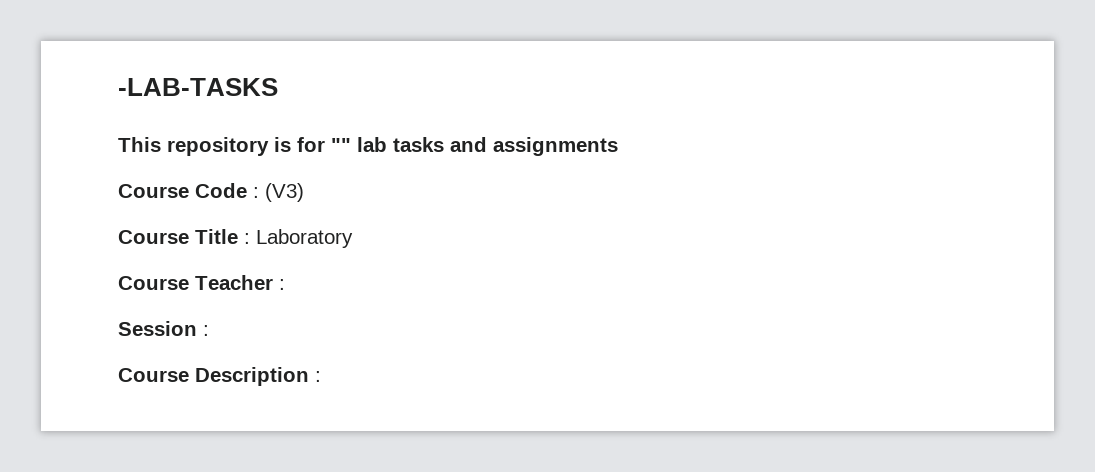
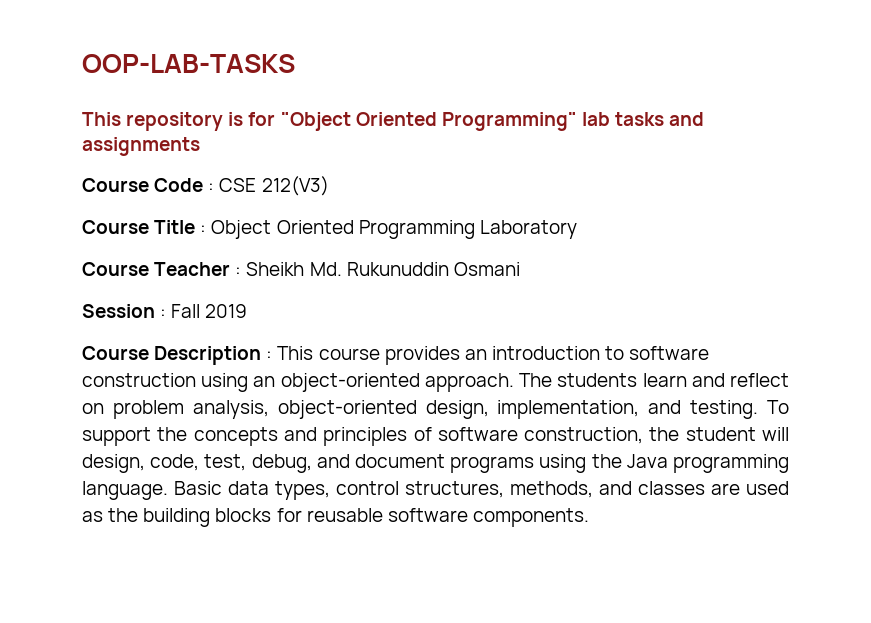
[118,78,278,96] -LAB-TASKS -> [82,54,295,73] OOP-LAB-TASKS
[331,138,351,152] "" -> [280,112,577,131] "Object Oriented Programming"
[265,183,304,202] (V3) -> [219,176,329,196] CSE 212(V3)
(250, 238) none -> [211,220,475,239] Object Oriented Programming
(285, 284) none -> [246,262,520,276] Sheikh Md. Rukunuddin Osmani
(209, 330) none -> [171,304,248,318] Fall 2019
(321, 376) none -> [277,346,710,365] [82,373,789,392] [82,400,789,419] [82,427,789,446] [82,454,790,473] [82,481,789,500] [82,508,589,527] This course provides an introduction to software construction using an object-oriented approach. The students learn and reflect on problem analysis, object-oriented design, implementation, and testing. To support the concepts and principles of software construction, the student will design, code, test, debug, and document programs using the Java programming language. Basic data types, control structures, methods, and classes are used as the building blocks for reusable software components.

